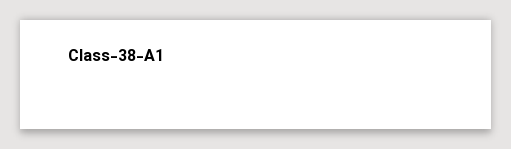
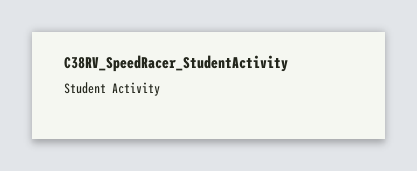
[68,49,164,61] Class-38-A1 -> [64,55,288,72] [64,82,160,96] C38RV_SpeedRacer_StudentActivity // Student Activity

